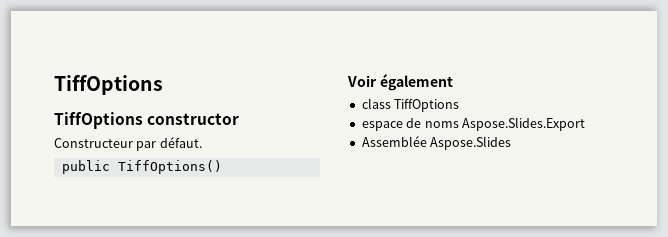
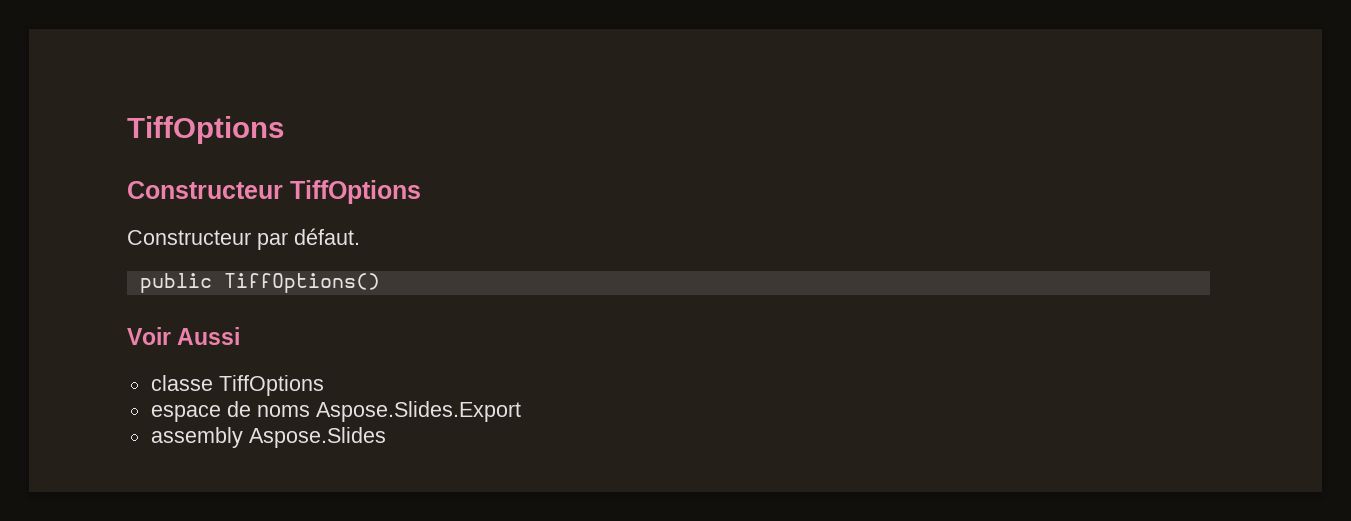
[54,75,163,95] [54,112,240,129] TiffOptions // TiffOptions constructor -> [127,116,284,144] [127,180,421,204] TiffOptions // Constructeur TiffOptions
[379,74,453,91] [361,98,391,109] également // class -> [177,327,241,345] [150,375,213,391] Aussi // classe
[361,136,427,147] Assemblée -> [150,427,243,448] assembly

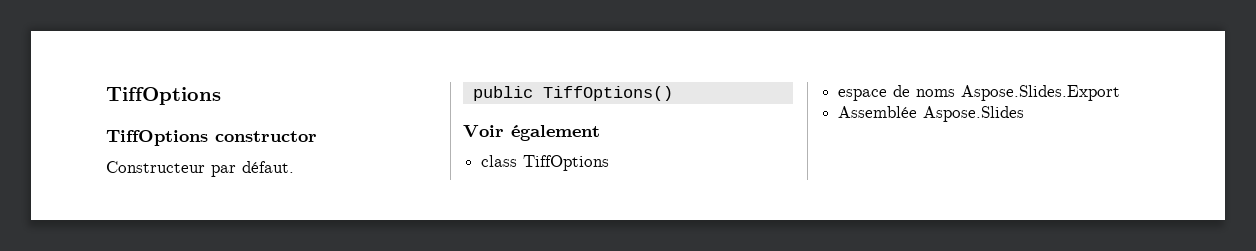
[127,116,284,144] [127,180,421,204] TiffOptions // Constructeur TiffOptions -> [106,87,221,105] [106,130,317,146] TiffOptions // TiffOptions constructor
[177,327,241,345] [150,375,213,391] Aussi // classe -> [511,125,600,141] [481,155,518,167] également // class
[150,427,243,448] assembly -> [838,106,918,118] Assemblée

